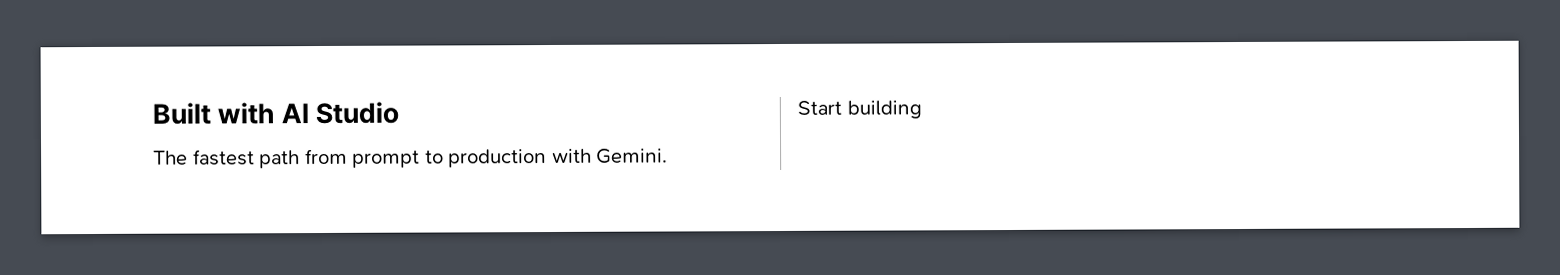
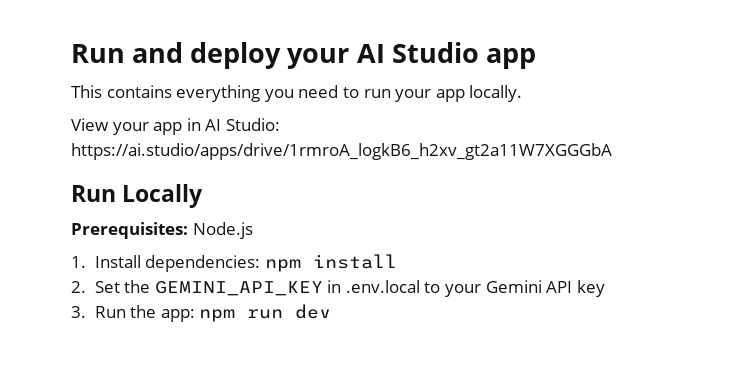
[152,101,400,125] [153,148,669,169] [797,100,922,119] Built with AI Studio // The fastest path from prompt to production with Gemini. // Start building -> [71,42,536,69] [71,85,523,102] [71,118,280,135] [71,143,612,160] [71,184,204,208] [71,222,253,239] [71,254,397,272] [71,280,605,297] [71,304,332,322] Run and deploy your AI Studio app // This contains everything you need to run your app locally. // View your app in AI Studio: https://ai.studio/apps/drive/1rmroA_logkB6_h2xv_gt2a11W7XGGGbA // Run Locally // Prerequisites: Node.js // 1. Install dependencies: npm install // 2. Set the GEMINI_API_KEY in .env.local to your Gemini API key // 3. Run the app: npm run dev

